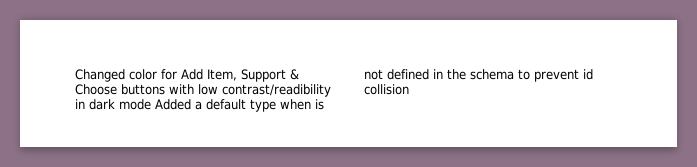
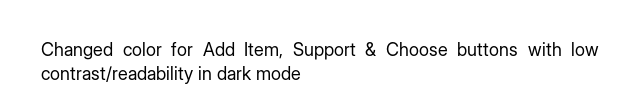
[222,84,331,97] contrast/readibility -> [41,66,193,84] contrast/readability
[155,99,324,112] [364,69,593,82] [364,84,409,95] Added a default type when is not defined in the schema to prevent id collision -> (301, 73) none

